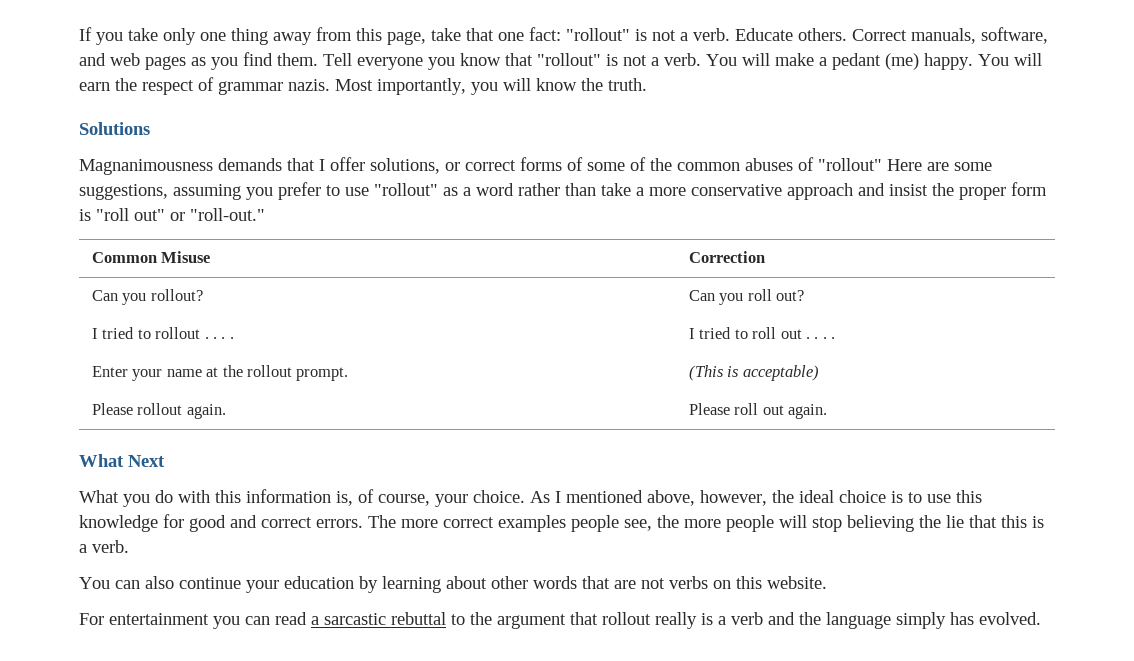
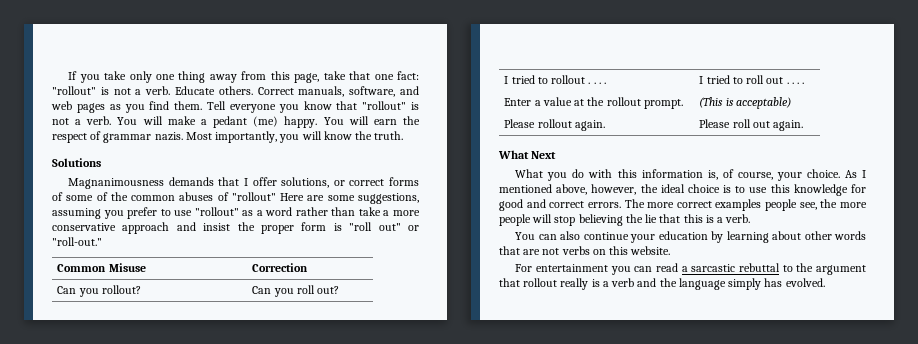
[132,369,202,381] your name -> [534,97,572,106] a value

